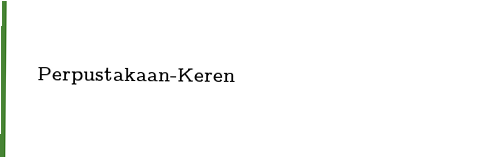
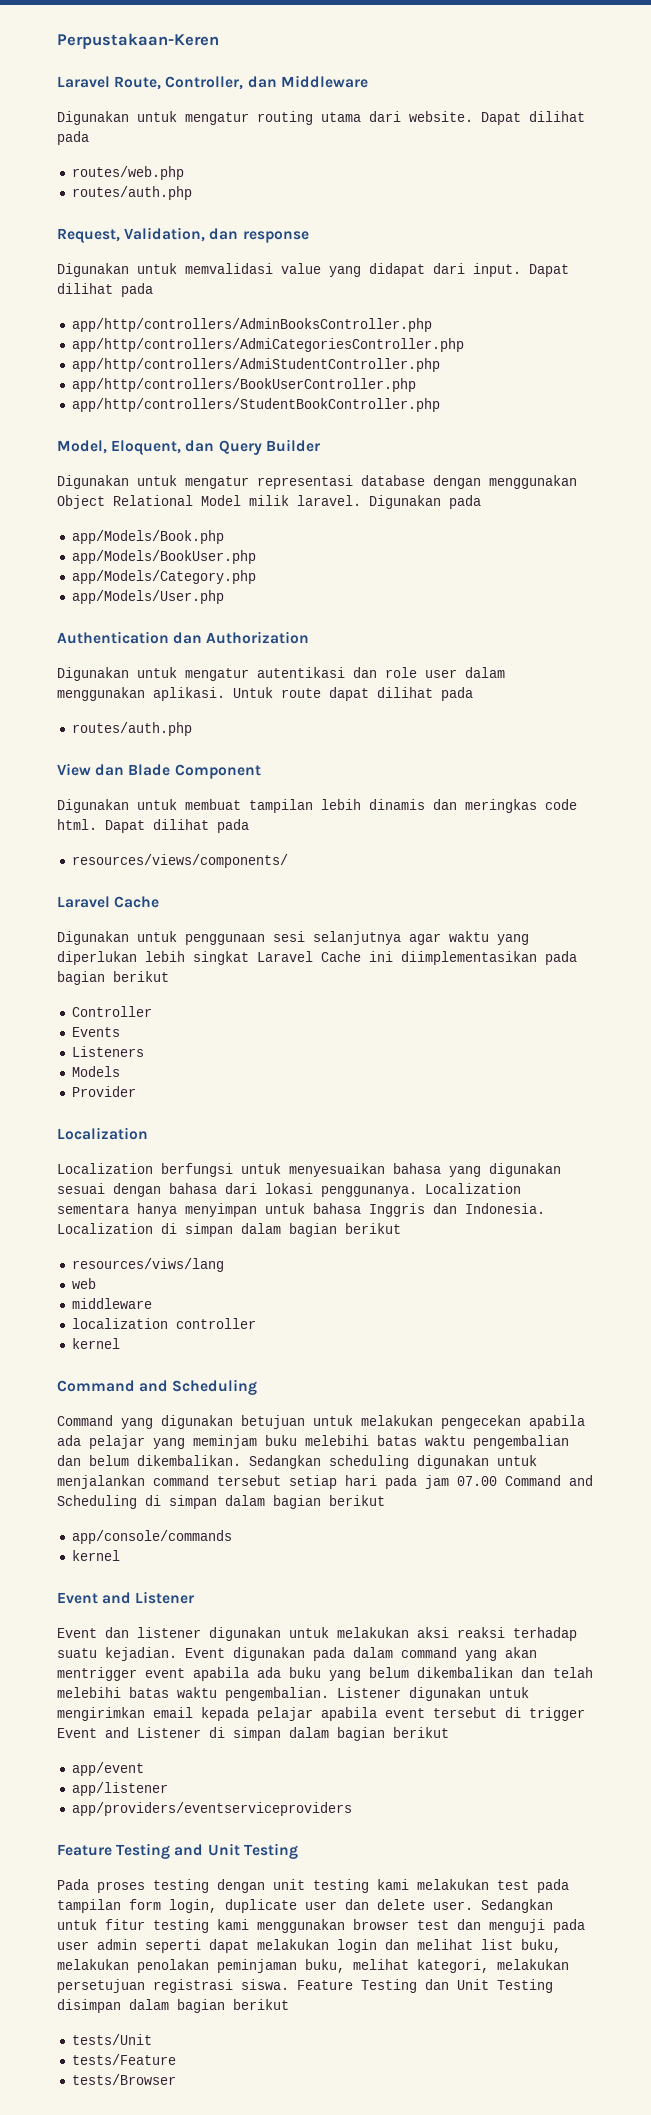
(236, 76) none -> [57,75,368,90] [57,111,585,125] [57,131,89,145] [71,166,184,180] [71,186,192,200] [57,227,309,243] [57,263,569,277] [57,283,153,297] [71,318,432,332] [71,338,464,352] [71,358,440,372] [71,378,416,392] [71,398,440,412] [57,439,320,455] [57,475,577,489] [57,495,481,509] [71,530,224,544] [71,550,256,564] [71,570,256,584] [71,590,224,604] [57,631,310,644] [57,667,505,681] [57,687,473,701] [71,722,192,736] [57,763,261,779] [57,799,577,813] [57,819,249,833] [71,854,288,868] [57,896,160,908] [57,931,529,945] [57,951,577,965] [57,971,169,985] [71,1006,152,1017] [71,1027,120,1037] [71,1046,144,1057] [71,1066,120,1077] [71,1086,136,1097] [57,1127,148,1140] [57,1163,561,1177] [57,1183,521,1197] [57,1203,545,1217] [57,1223,401,1237] [71,1258,224,1272] [71,1278,96,1289] [71,1298,152,1309] [71,1318,256,1329] [71,1338,120,1349] [57,1379,258,1395] [57,1415,585,1429] [57,1435,569,1449] [57,1455,537,1469] [57,1475,593,1489] [57,1495,385,1509] [71,1530,232,1544] [71,1550,120,1561] [57,1591,195,1604] [57,1627,577,1641] [57,1647,537,1661] [57,1667,593,1681] [57,1687,529,1701] [57,1707,585,1721] [57,1727,449,1741] [71,1762,144,1776] [71,1782,168,1796] [71,1802,352,1816] [57,1843,298,1859] [57,1879,569,1893] [57,1899,553,1913] [57,1919,585,1933] [57,1939,561,1953] [57,1959,569,1973] [57,1979,553,1993] [57,1999,289,2013] [71,2034,152,2045] [71,2054,176,2065] [71,2074,176,2085] // Laravel Route, Controller, dan Middleware // Digunakan untuk mengatur routing utama dari website. Dapat dilihat pada // routes/web.php // routes/auth.php // Request, Validation, dan response // Digunakan untuk memvalidasi value yang didapat dari input. Dapat dilihat pada // app/http/controllers/AdminBooksController.php // app/http/controllers/AdmiCategoriesController.php // app/http/controllers/AdmiStudentController.php // app/http/controllers/BookUserController.php // app/http/controllers/StudentBookController.php // Model, Eloquent, dan Query Builder // Digunakan untuk mengatur representasi database dengan menggunakan Object Relational Model milik laravel. Digunakan pada // app/Models/Book.php // app/Models/BookUser.php // app/Models/Category.php // app/Models/User.php // Authentication dan Authorization // Digunakan untuk mengatur autentikasi dan role user dalam menggunakan aplikasi. Untuk route dapat dilihat pada // routes/auth.php // View dan Blade Component // Digunakan untuk membuat tampilan lebih dinamis dan meringkas code html. Dapat dilihat pada // resources/views/components/ // Laravel Cache // Digunakan untuk penggunaan sesi selanjutnya agar waktu yang diperlukan lebih singkat Laravel Cache ini diimplementasikan pada bagian berikut // Controller // Events // Listeners // Models // Provider // Localization // Localization berfungsi untuk menyesuaikan bahasa yang digunakan sesuai dengan bahasa dari lokasi penggunanya. Localization sementara hanya menyimpan untuk bahasa Inggris dan Indonesia. Localization di simpan dalam bagian berikut // resources/viws/lang // web // middleware // localization controller // kernel // Command and Scheduling // Command yang digunakan betujuan untuk melakukan pengecekan apabila ada pelajar yang meminjam buku melebihi batas waktu pengembalian dan belum dikembalikan. Sedangkan scheduling digunakan untuk menjalankan command tersebut setiap hari pada jam 07.00 Command and Scheduling di simpan dalam bagian berikut // app/console/commands // kernel // Event and Listener // Event dan listener digunakan untuk melakukan aksi reaksi terhadap suatu kejadian. Event digunakan pada dalam command yang akan mentrigger event apabila ada buku yang belum dikembalikan dan telah melebihi batas waktu pengembalian. Listener digunakan untuk mengirimkan email kepada pelajar apabila event tersebut di trigger Event and Listener di simpan dalam bagian berikut // app/event // app/listener // app/providers/eventserviceproviders // Feature Testing and Unit Testing // Pada proses testing dengan unit testing kami melakukan test pada tampilan form login, duplicate user dan delete user. Sedangkan untuk fitur testing kami menggunakan browser test dan menguji pada user admin seperti dapat melakukan login dan melihat list buku, melakukan penolakan peminjaman buku, melihat kategori, melakukan persetujuan registrasi siswa. Feature Testing dan Unit Testing disimpan dalam bagian berikut // tests/Unit // tests/Feature // tests/Browser

